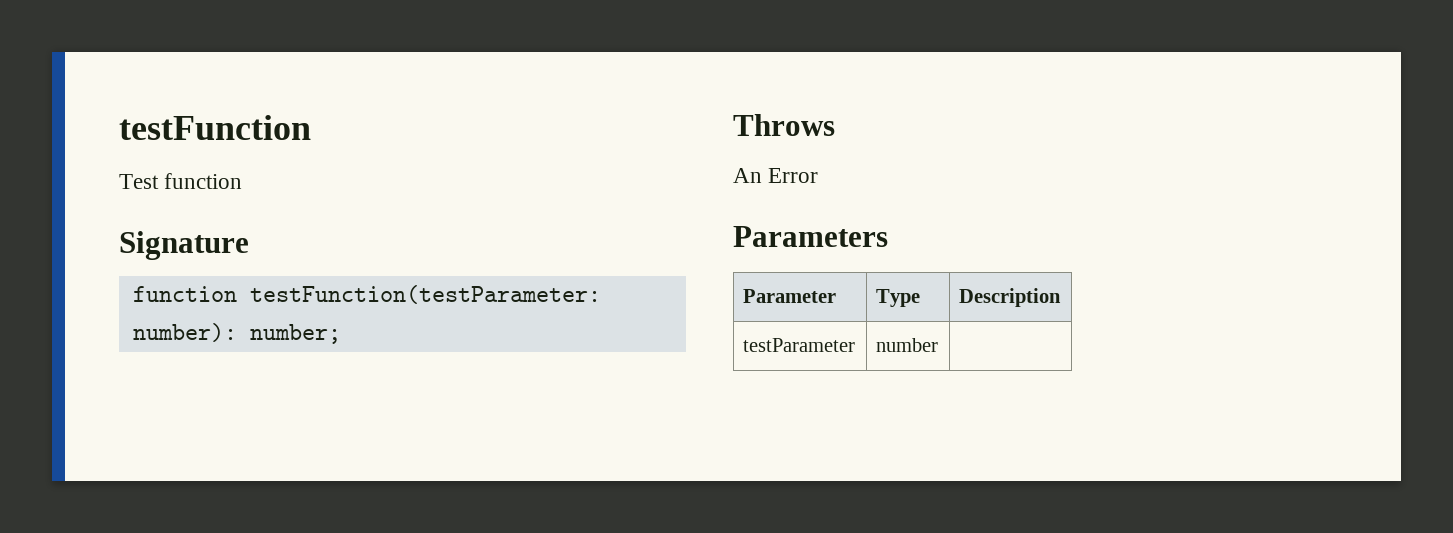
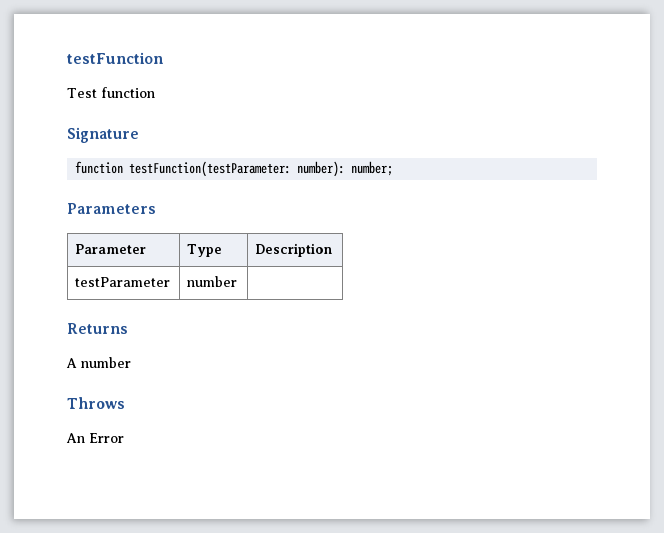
[733,114,835,136] [733,168,819,183] // Throws // An Error -> (394, 168) none
(939, 345) none -> [67,323,128,334] [66,357,131,368] [67,397,125,409] [66,433,124,443] // Returns // A number // Throws // An Error

